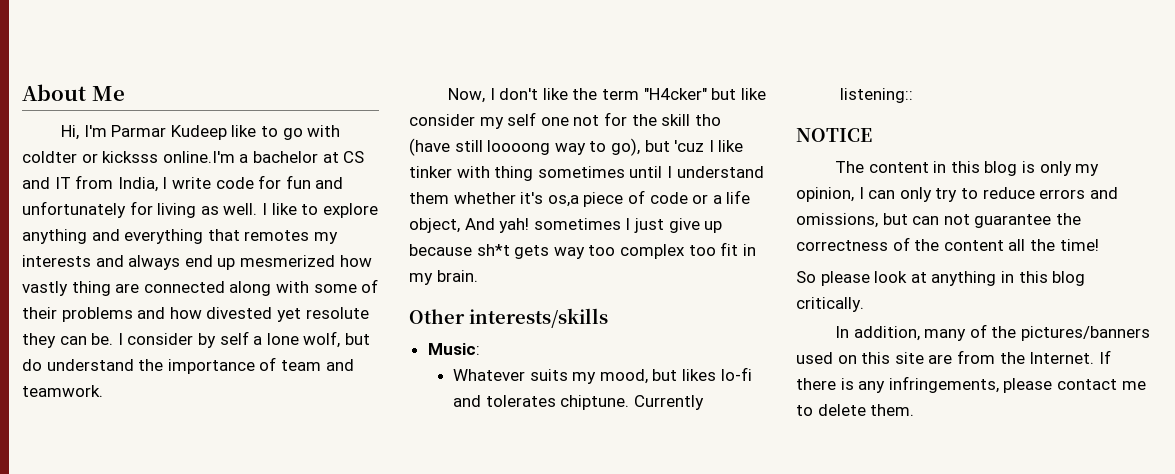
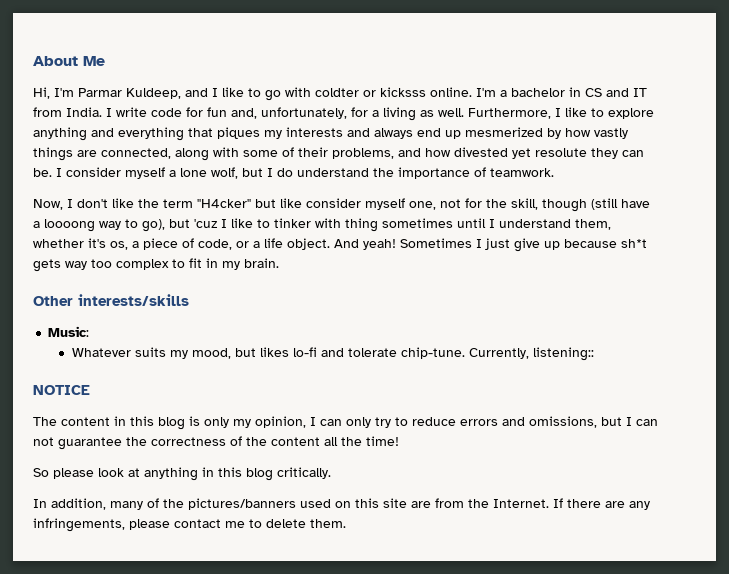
[170,125,227,140] Kudeep -> [126,88,218,99] Kuldeep, and I
[162,151,235,163] online.I'm -> [430,87,496,97] online. I'm
[322,152,339,163] at -> [569,87,581,97] in
[117,177,158,192] India, -> [66,107,102,117] India.
[315,177,344,189] [22,201,153,218] and unfortunately for -> [231,107,379,119] and, unfortunately, for a
(258, 209) none -> [468,108,551,119] Furthermore,
[244,230,310,241] remotes -> [217,127,260,139] piques
(335, 261) none -> [547,128,561,139] by
[71,281,225,296] thing are connected -> [33,147,171,161] things are connected,
[61,307,133,322] problems -> [332,148,394,159] problems,
[197,331,249,348] by self -> [125,167,165,179] myself
(370, 339) none -> [267,168,273,177] I
[280,359,354,371] team and -> (486, 172) none
[479,112,721,129] [409,138,483,156] my self one not for the skill tho (have still -> [365,198,650,212] [33,221,40,228] myself one, not for the skill, though (still have a
(744, 146) none -> [257,219,270,228] to
[409,192,449,204] them -> [575,219,611,230] them,
[547,195,579,207] os,a -> [110,241,139,250] os, a
[649,192,688,204] code -> [198,239,232,250] code,
[409,218,621,233] object, And yah! sometimes -> [287,238,472,250] object. And yeah! Sometimes
[688,245,716,256] too -> [172,259,185,268] to
[485,395,704,410] tolerates chiptune. Currently -> [347,347,529,359] tolerate chip-tune. Currently,
(908, 219) none -> [626,417,632,426] I
[840,378,854,390] is -> [605,501,625,508] are

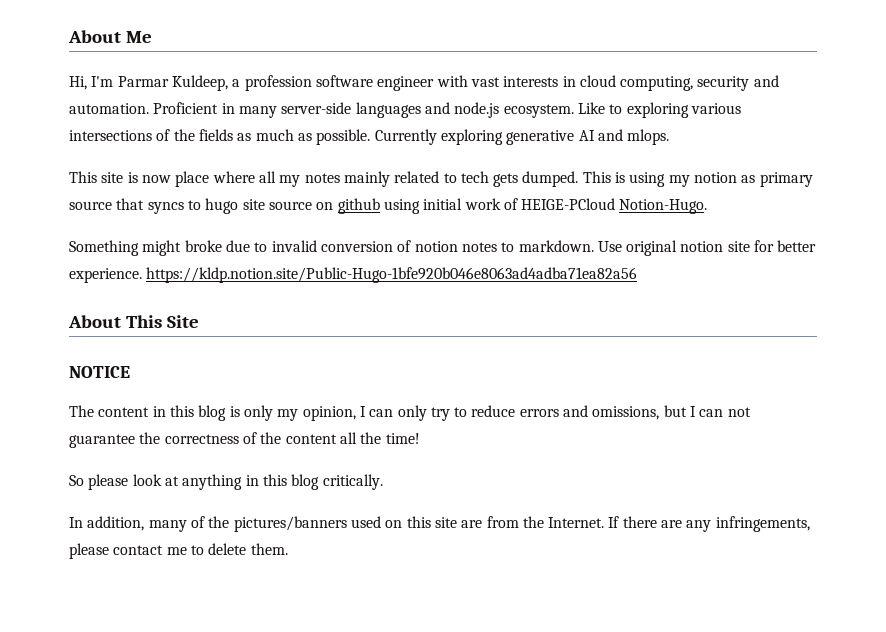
[185,87,647,101] [33,107,654,121] [33,127,628,141] [33,147,644,161] [33,167,554,179] [33,198,650,212] [33,218,611,232] [33,238,647,252] [33,258,279,272] [33,294,189,306] [48,326,90,337] [71,347,594,361] and I like to go with coldter or kicksss online. I'm a bachelor in CS and IT from India. I write code for fun and, unfortunately, for a living as well. Furthermore, I like to explore anything and everything that piques my interests and always end up mesmerized by how vastly things are connected, along with some of their problems, and how divested yet resolute they can be. I consider myself a lone wolf, but I do understand the importance of teamwork. // Now, I don't like the term "H4cker" but like consider myself one, not for the skill, though (still have a loooong way to go), but 'cuz I like to tinker with thing sometimes until I understand them, whether it's os, a piece of code, or a life object. And yeah! Sometimes I just give up because sh*t gets way too complex to fit in my brain. // Other interests/skills // Music: // Whatever suits my mood, but likes lo-fi and tolerate chip-tune. Currently, listening:: -> [232,75,779,91] [69,102,741,118] [69,129,670,145] [69,171,813,187] [69,198,708,214] [69,240,817,256] [69,267,638,283] [68,315,199,328] a profession software engineer with vast interests in cloud computing, security and automation. Proficient in many server-side languages and node.js ecosystem. Like to exploring various intersections of the fields as much as possible. Currently exploring generative AI and mlops. // This site is now place where all my notes mainly related to tech gets dumped. This is using my notion as primary source that syncs to hugo site source on github using initial work of HEIGE-PCloud Notion-Hugo. // Something might broke due to invalid conversion of notion notes to markdown. Use original notion site for better experience. https://kldp.notion.site/Public-Hugo-1bfe920b046e8063ad4adba71ea82a56 // About This Site

